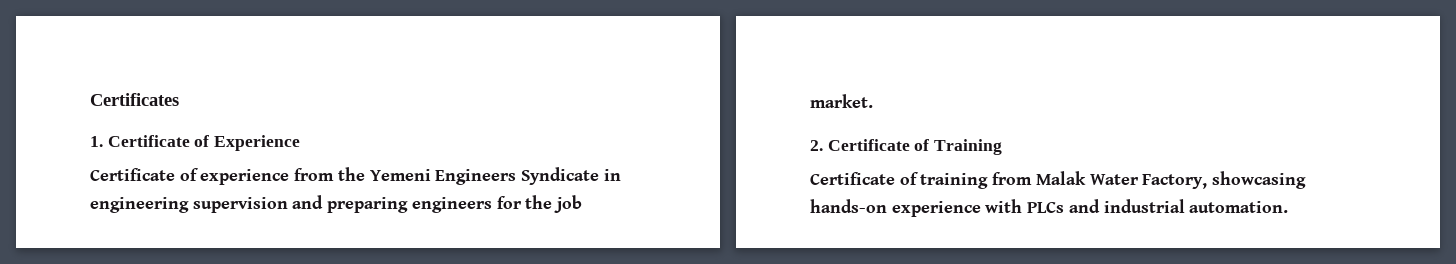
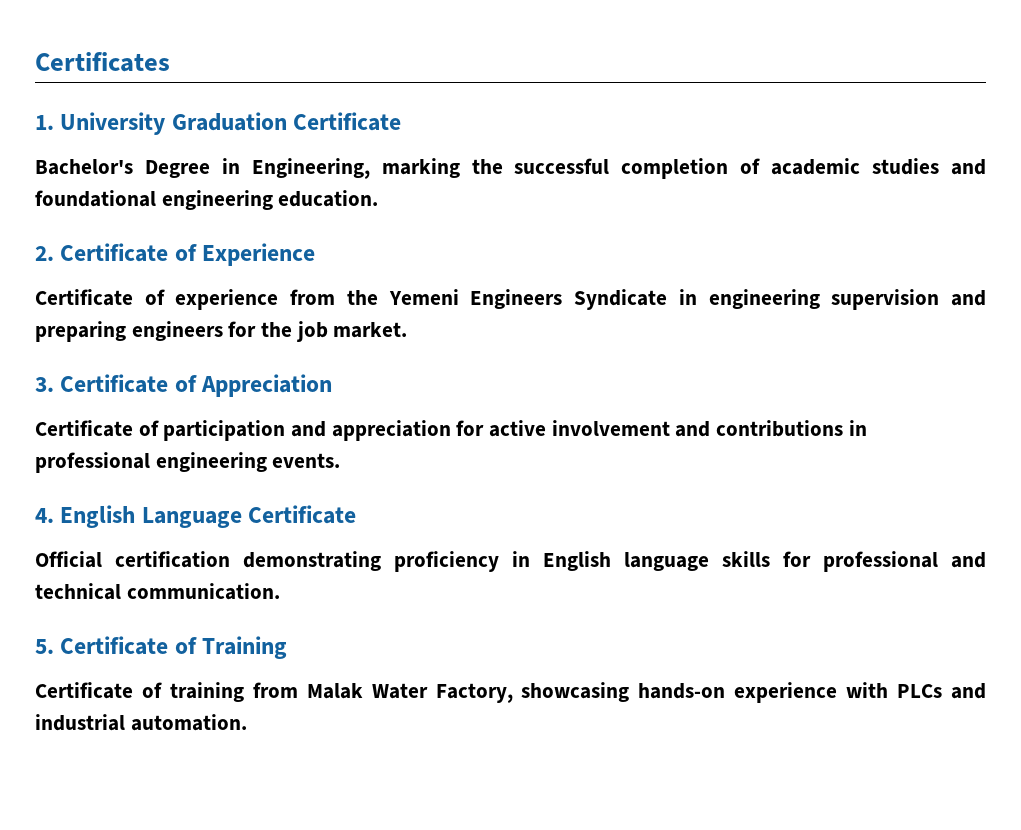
(103, 141) none -> [60,112,402,135] [35,158,986,179] [35,190,379,210] [35,246,54,261] University Graduation Certificate // Bachelor's Degree in Engineering, marking the successful completion of academic studies and foundational engineering education. // 2.
[810,140,823,151] 2. -> [35,374,333,397] [35,420,867,441] [35,452,341,473] [35,505,357,528] [35,551,986,572] [35,583,280,600] [35,639,54,654] 3. Certificate of Appreciation // Certificate of participation and appreciation for active involvement and contributions in professional engineering events. // 4. English Language Certificate // Official certification demonstrating proficiency in English language skills for professional and technical communication. // 5.

